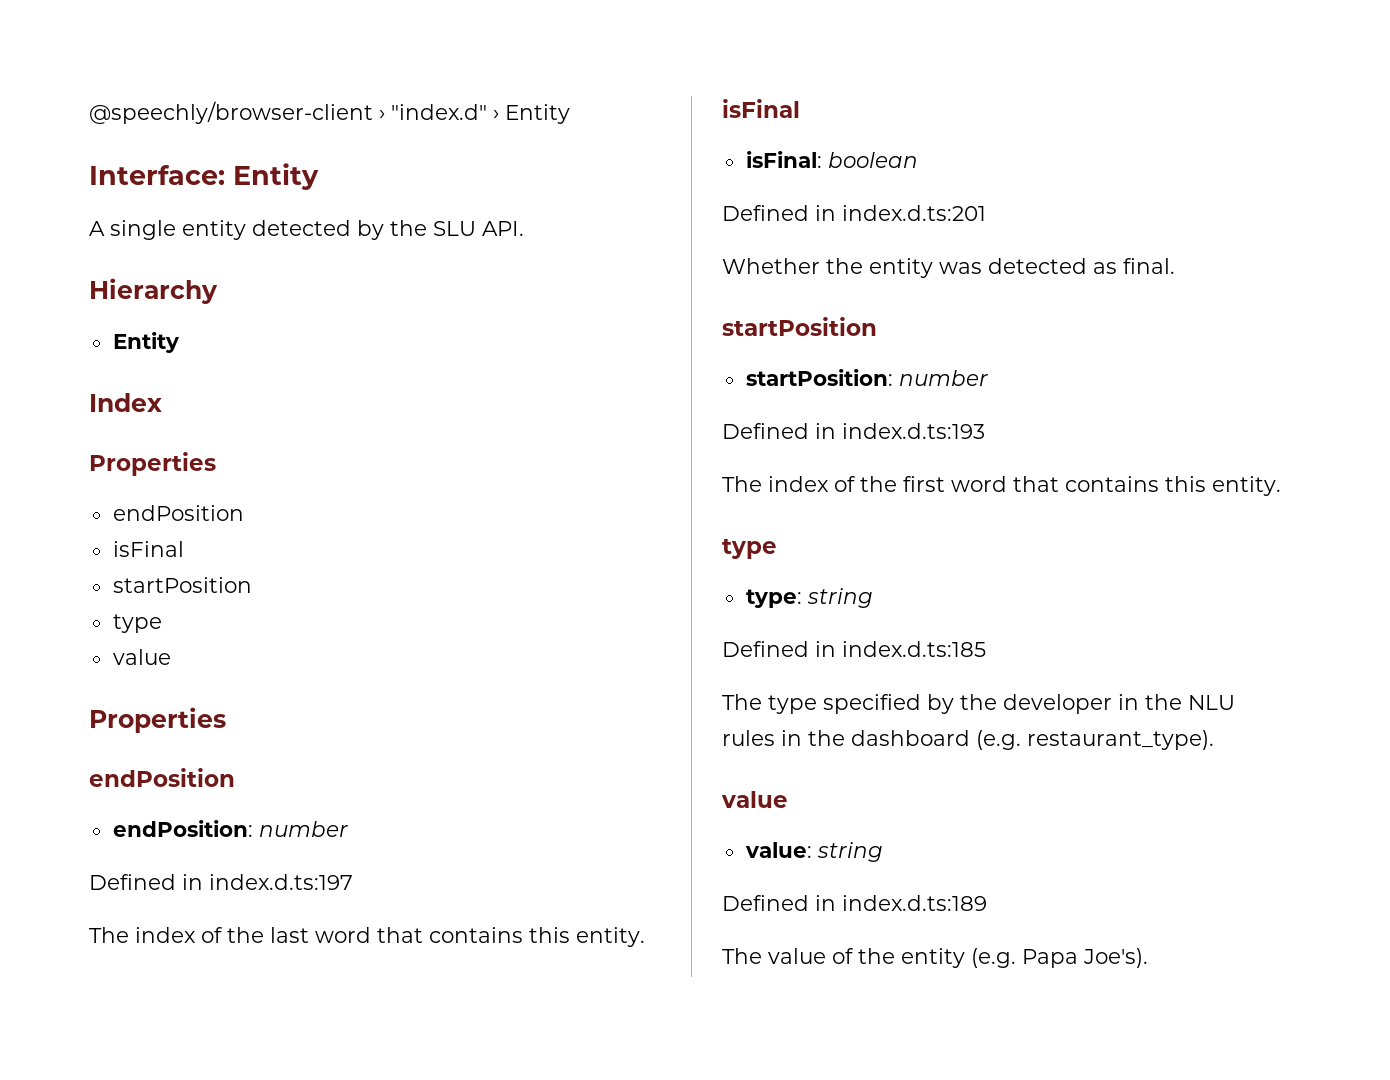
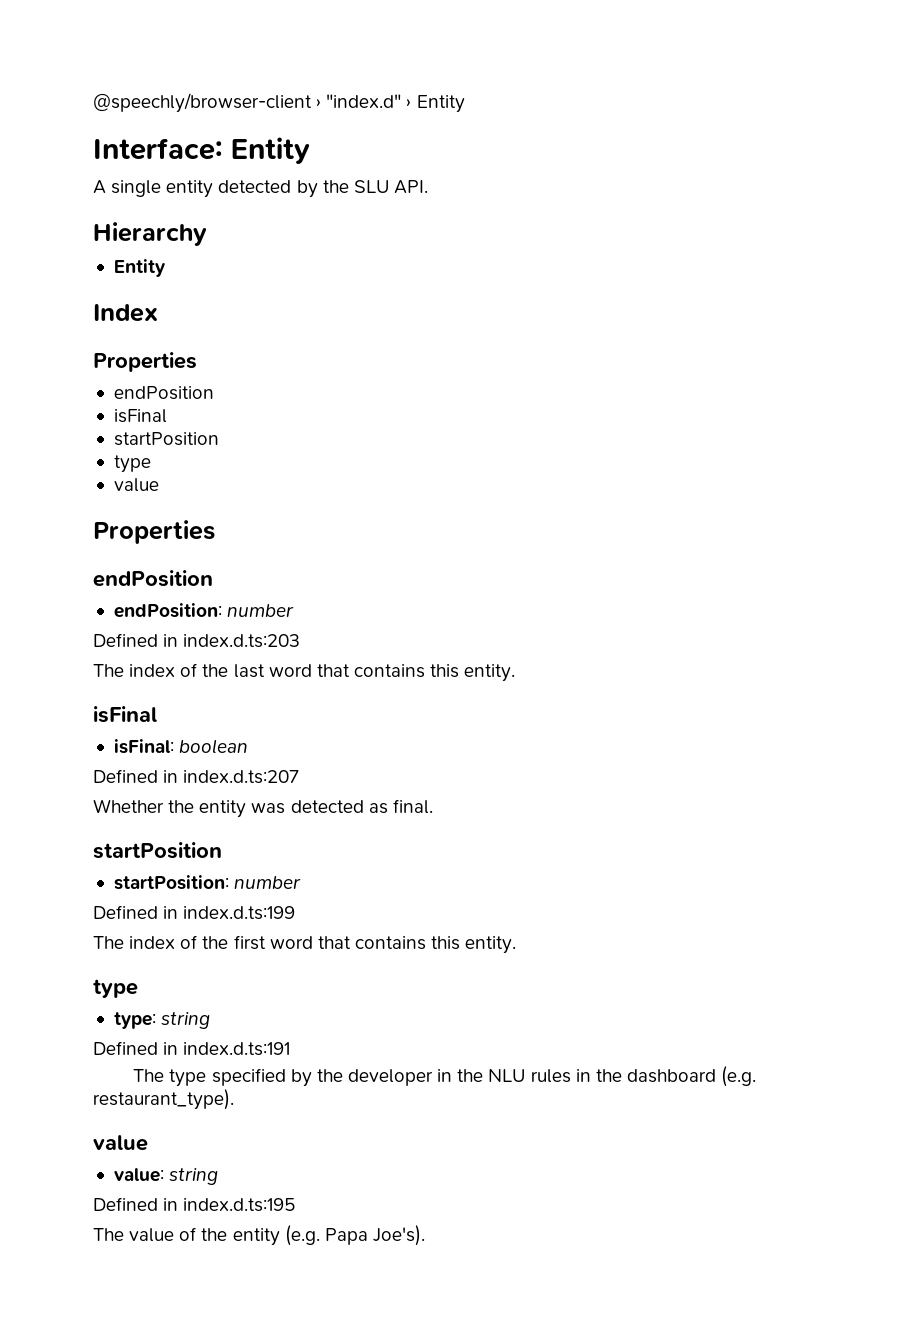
[209,874,353,890] index.d.ts:197 -> [183,634,301,648] index.d.ts:203
[842,205,986,221] index.d.ts:201 -> [183,770,300,784] index.d.ts:207
[842,423,985,439] index.d.ts:193 -> [183,906,296,920] index.d.ts:199
[842,641,986,657] index.d.ts:185 -> [183,1042,291,1056] index.d.ts:191
[842,895,987,911] index.d.ts:189 -> [183,1198,296,1212] index.d.ts:195

